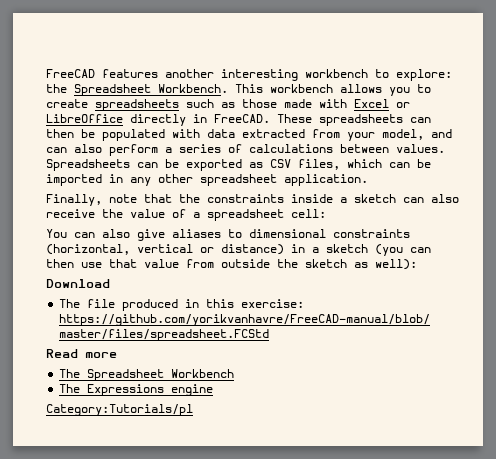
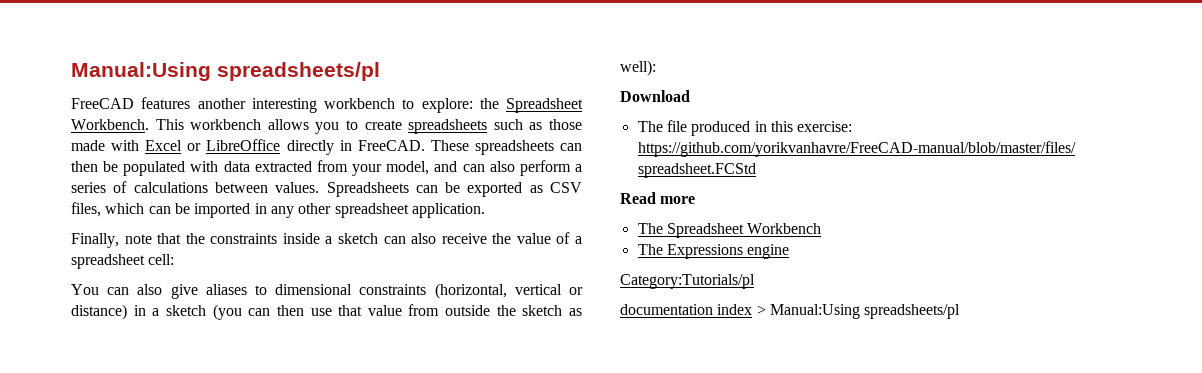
(46, 73) none -> [71,62,380,81] Manual:Using spreadsheets/pl //
(193, 410) none -> [620,304,961,319] // documentation index > Manual:Using spreadsheets/pl

